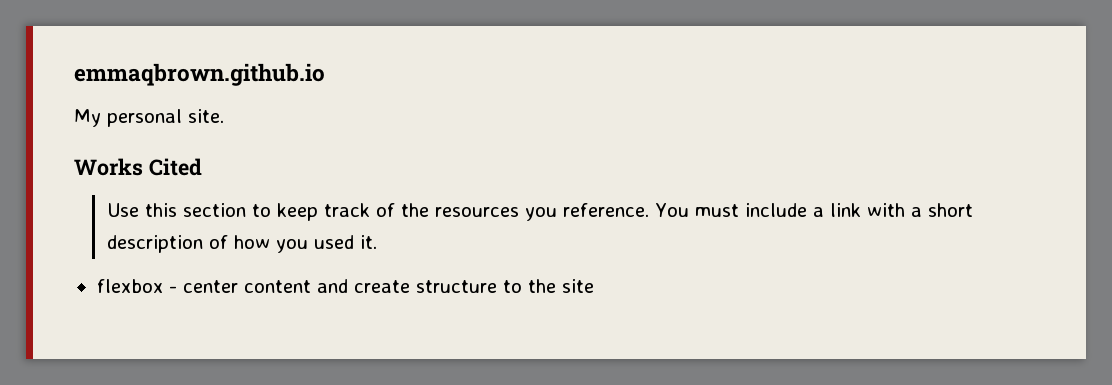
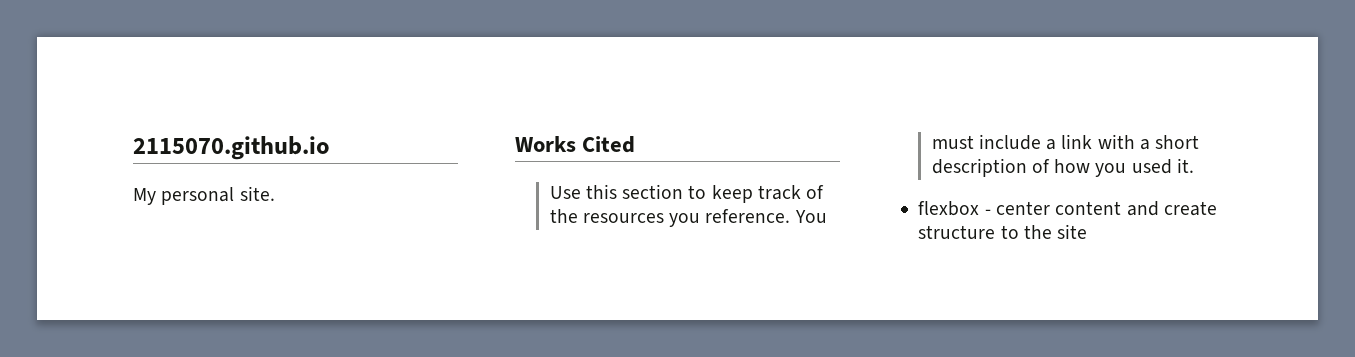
[74,63,325,86] emmaqbrown.github.io -> [133,136,330,160] 2115070.github.io

